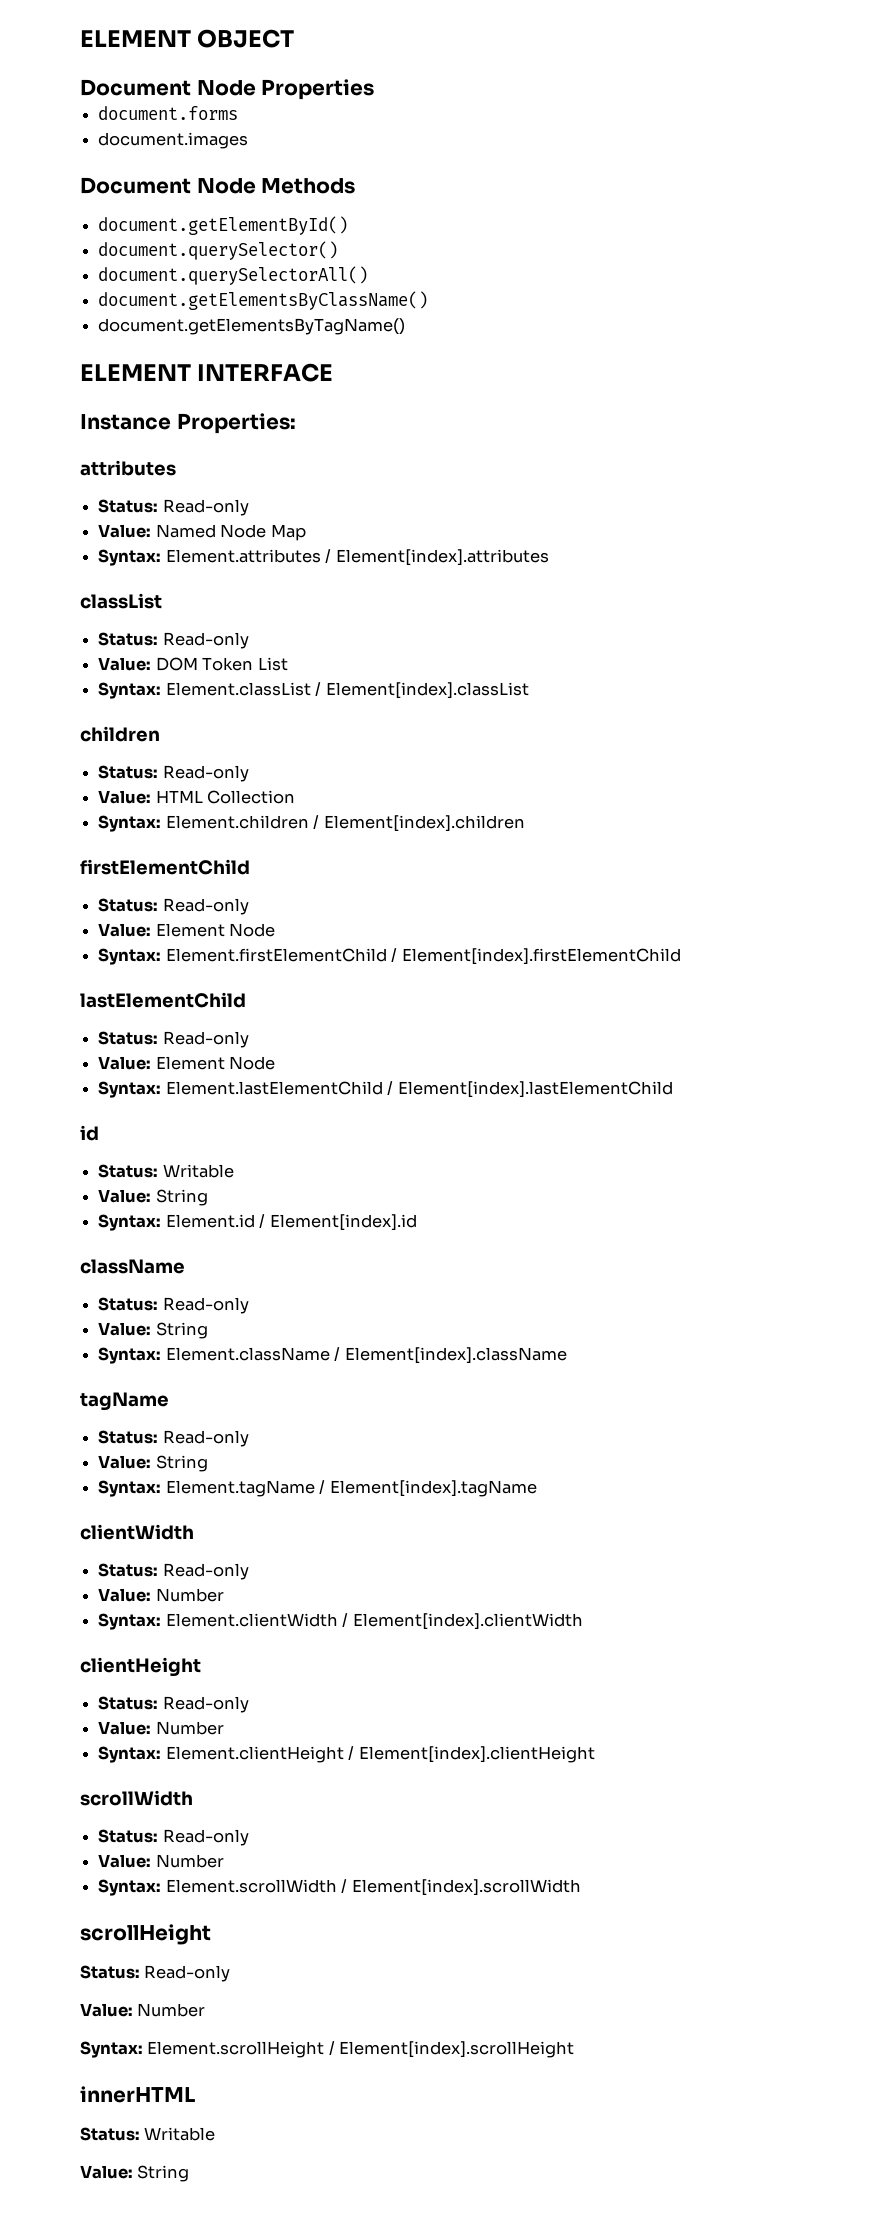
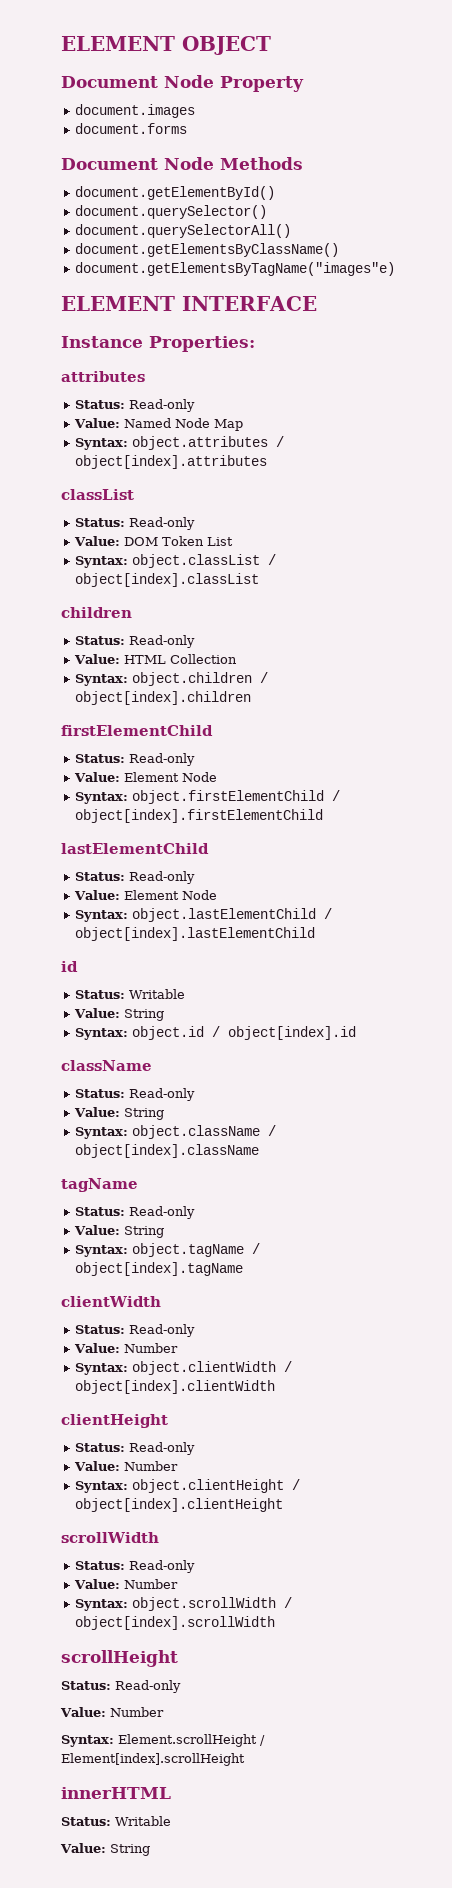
[261,79,375,100] Properties -> [220,76,304,92] [74,104,195,118] Property // document.images
[98,132,249,149] // document.images -> (187, 128) none
[98,318,406,335] document.getElementsByTagName() -> [74,262,395,276] document.getElementsByTagName("images"e)
[165,549,549,566] Element.attributes / Element[index].attributes -> [131,436,284,450] [74,455,267,469] object.attributes / object[index].attributes
[165,682,529,699] Element.classList / Element[index].classList -> [131,554,276,568] [74,573,259,587] object.classList / object[index].classList
[165,815,525,832] Element.children / Element[index].children -> [131,672,268,686] [74,691,251,705] object.children / object[index].children
[165,948,681,965] Element.firstElementChild / Element[index].firstElementChild -> [131,790,340,804] [74,809,323,823] object.firstElementChild / object[index].firstElementChild
[165,1081,673,1098] Element.lastElementChild / Element[index].lastElementChild -> [131,908,332,922] [74,927,315,941] object.lastElementChild / object[index].lastElementChild
[165,1214,417,1231] Element.id / Element[index].id -> [131,1026,356,1040] object.id / object[index].id
[165,1347,567,1364] Element.className / Element[index].className -> [131,1125,276,1139] [74,1144,259,1158] object.className / object[index].className
[165,1480,537,1497] Element.tagName / Element[index].tagName -> [131,1243,260,1257] [74,1262,243,1276] object.tagName / object[index].tagName
[165,1613,583,1630] Element.clientWidth / Element[index].clientWidth -> [131,1361,292,1375] [74,1380,275,1394] object.clientWidth / object[index].clientWidth
[165,1746,595,1763] Element.clientHeight / Element[index].clientHeight -> [131,1479,300,1493] [74,1498,283,1512] object.clientHeight / object[index].clientHeight
[165,1879,581,1896] Element.scrollWidth / Element[index].scrollWidth -> [131,1597,292,1611] [74,1616,275,1630] object.scrollWidth / object[index].scrollWidth

